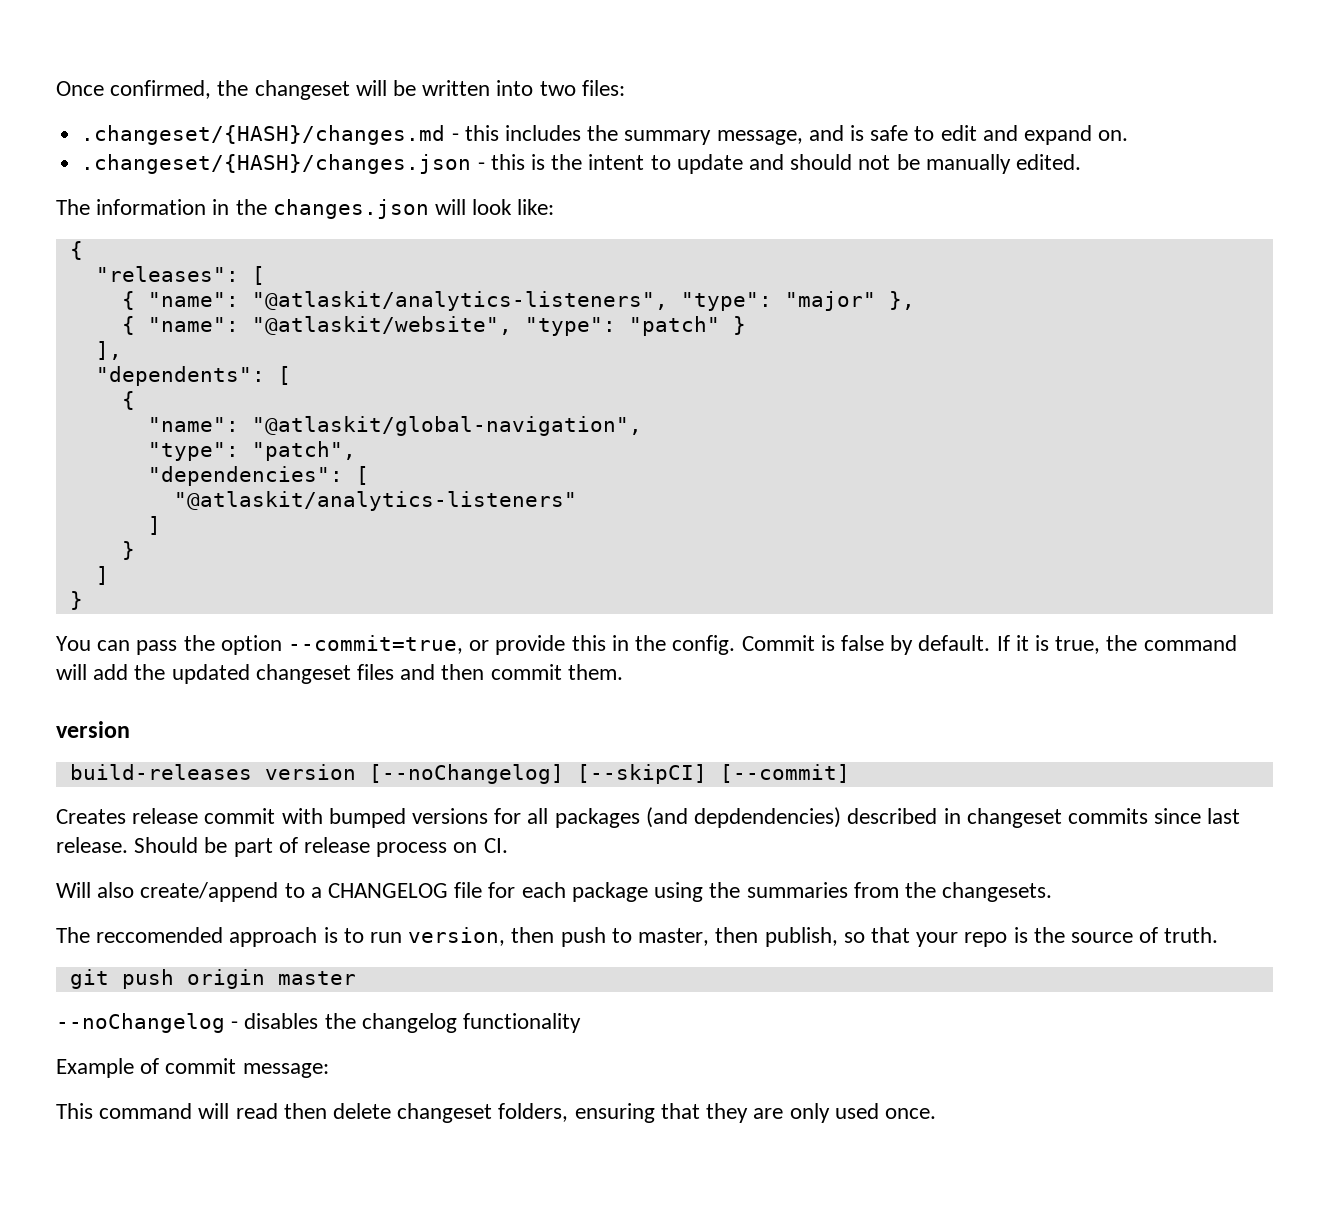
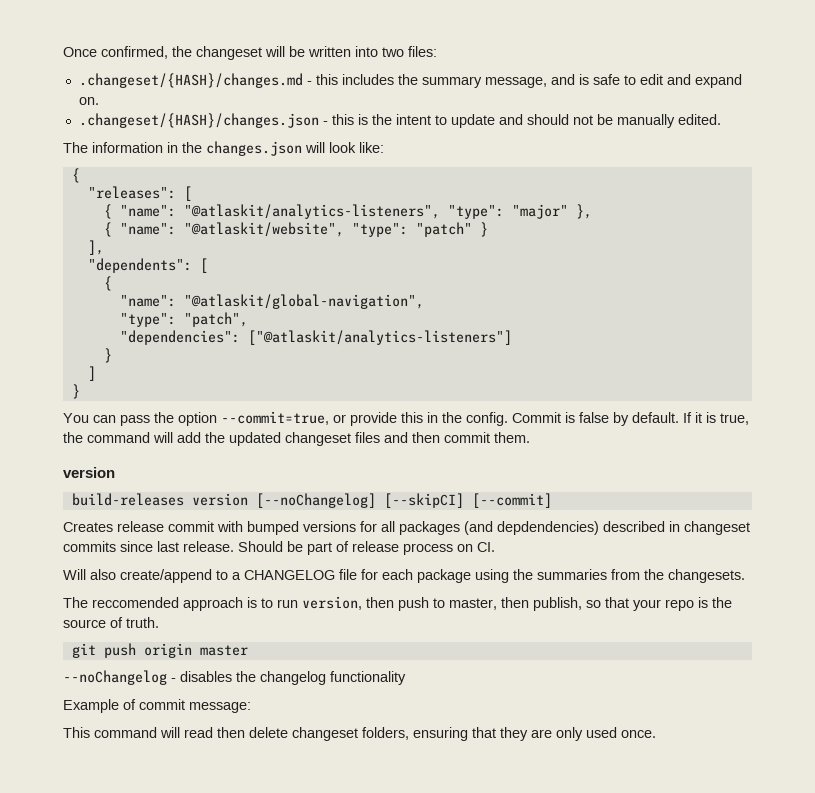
[355,466,369,485] [173,491,577,511] [147,516,161,535] [ // "@atlaskit/analytics-listeners" // ] -> [247,330,512,345] ["@atlaskit/analytics-listeners"]

